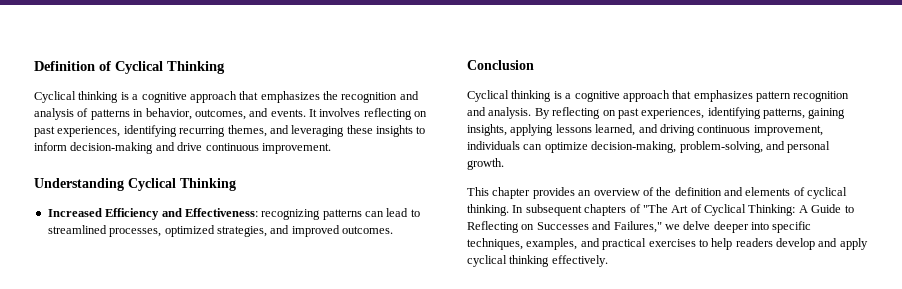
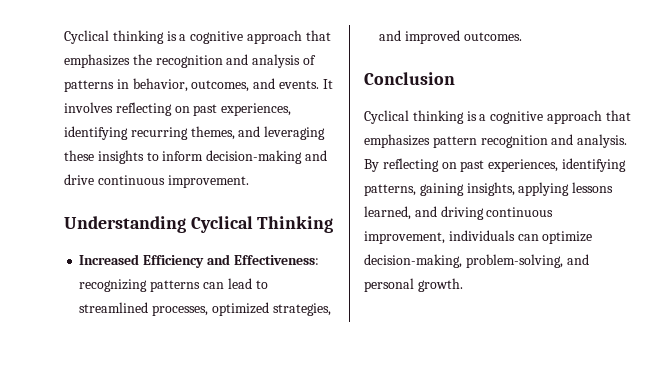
[34,61,225,74] Definition of Cyclical Thinking // -> (64, 37) none
[467,187,848,199] [467,204,854,216] [467,221,812,233] [467,238,868,250] [467,255,608,267] // This chapter provides an overview of the definition and elements of cyclical thinking. In subsequent chapters of "The Art of Cyclical Thinking: A Guide to Reflecting on Successes and Failures," we delve deeper into specific techniques, examples, and practical exercises to help readers develop and apply cyclical thinking effectively. -> (463, 285) none

